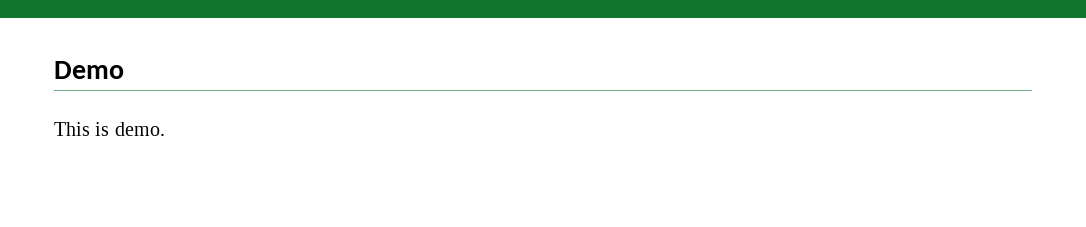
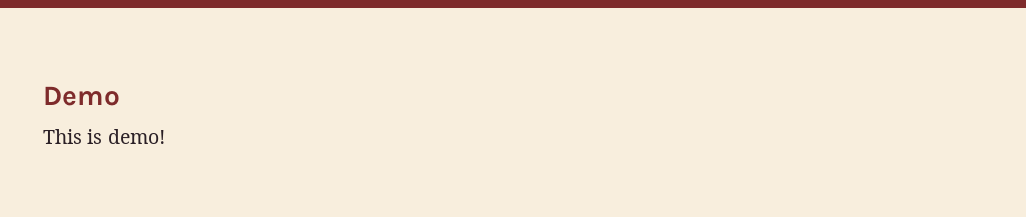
[114,122,165,136] demo. -> [107,129,165,144] demo!

